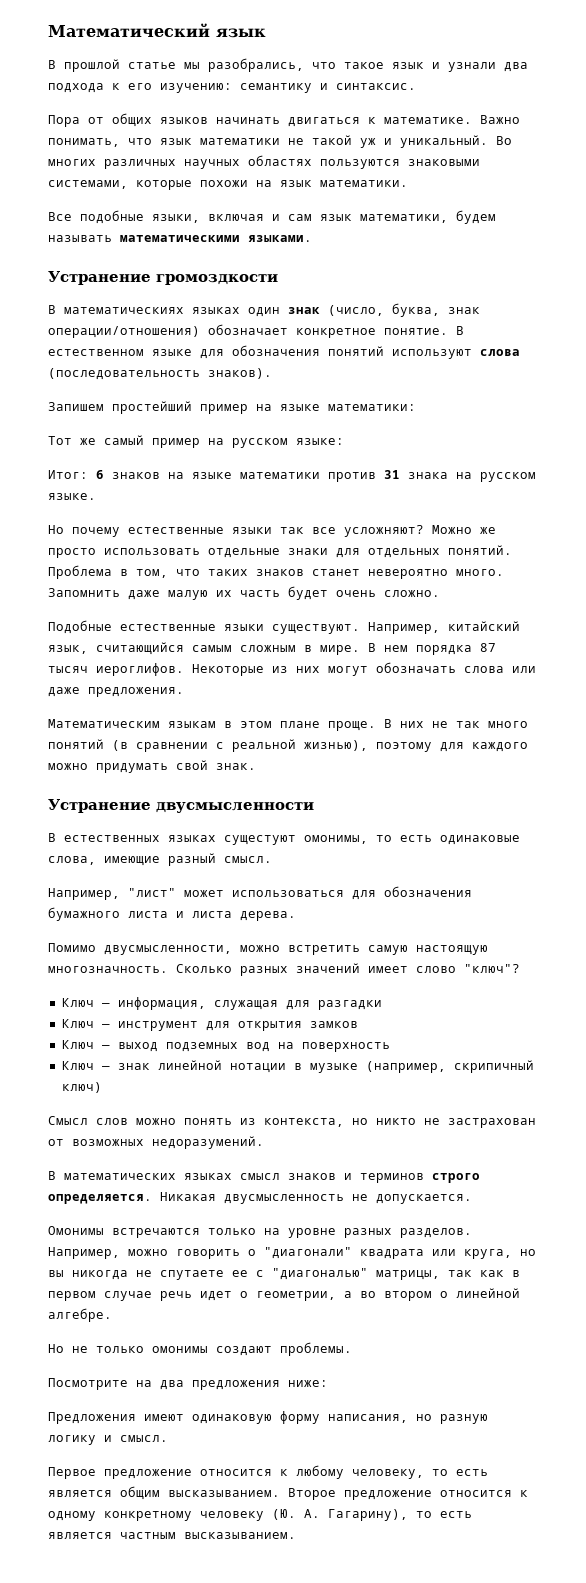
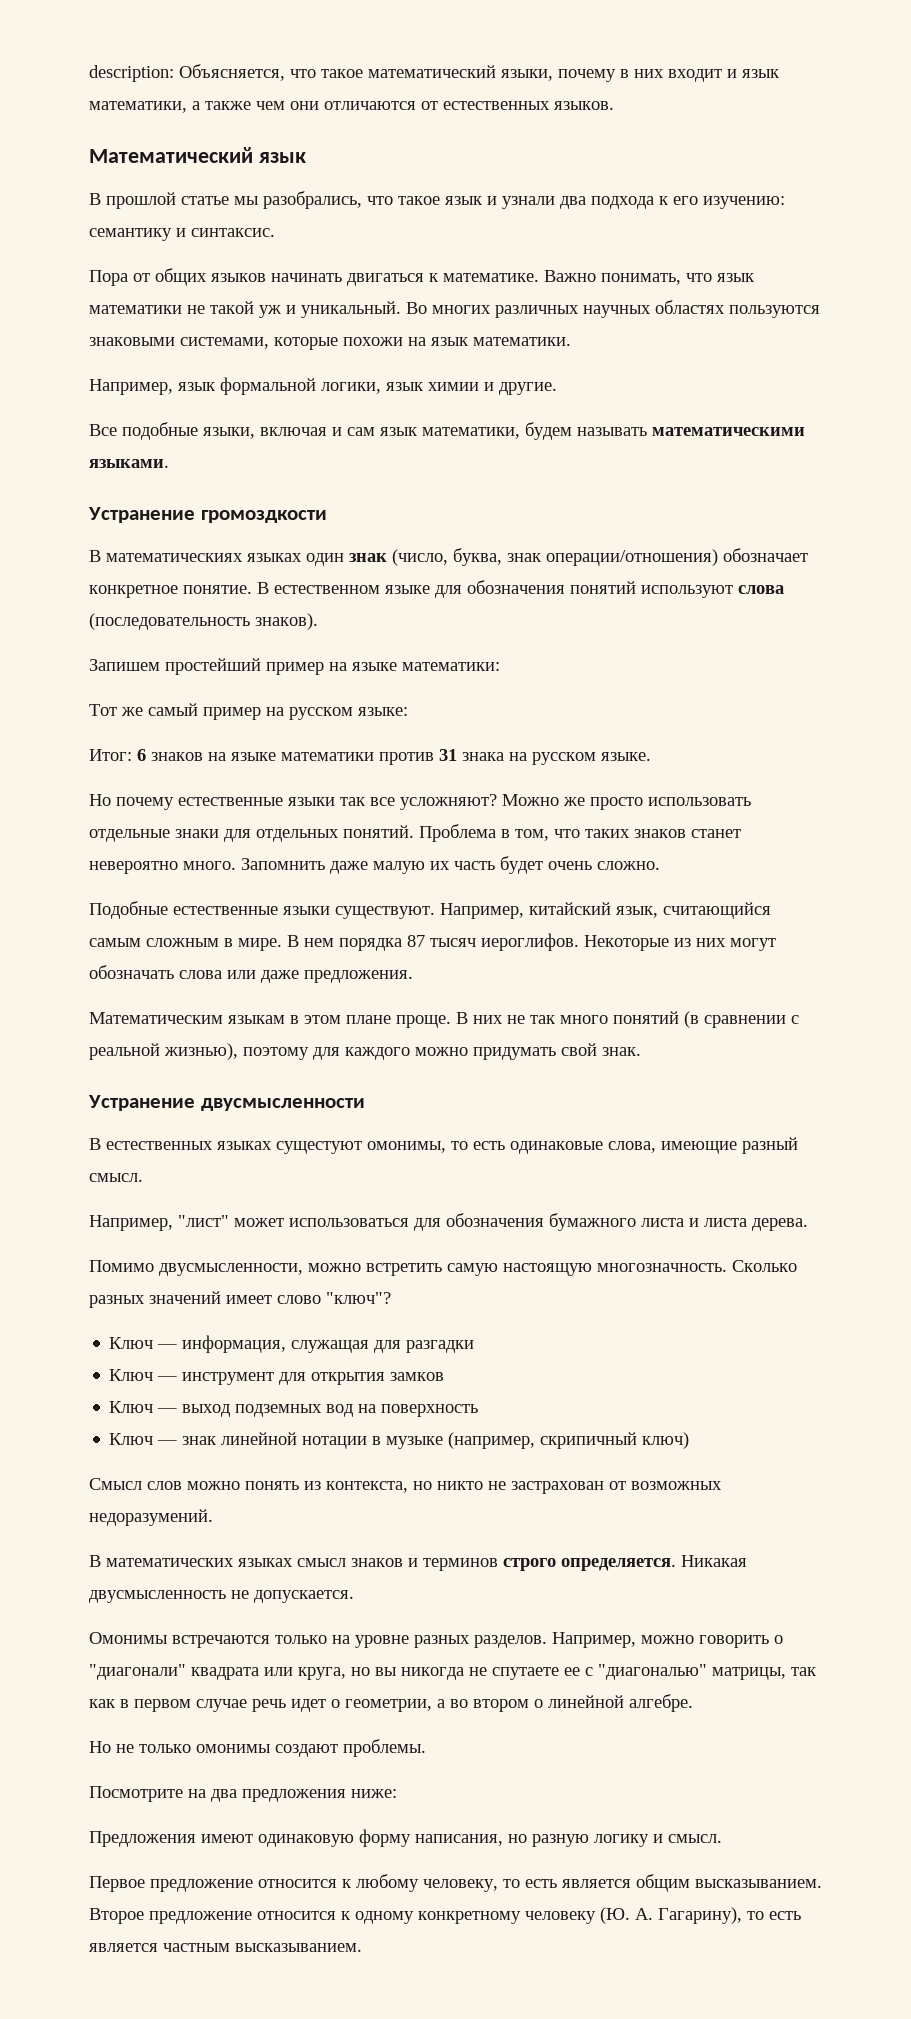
(48, 30) none -> [89,64,779,82] [89,101,614,113] description: Объясняется, что такое математический языки, почему в них входит и язык математики, а также чем они отличаются от естественных языков. //
(408, 183) none -> [89,377,557,395] // Например, язык формальной логики, язык химии и другие.

